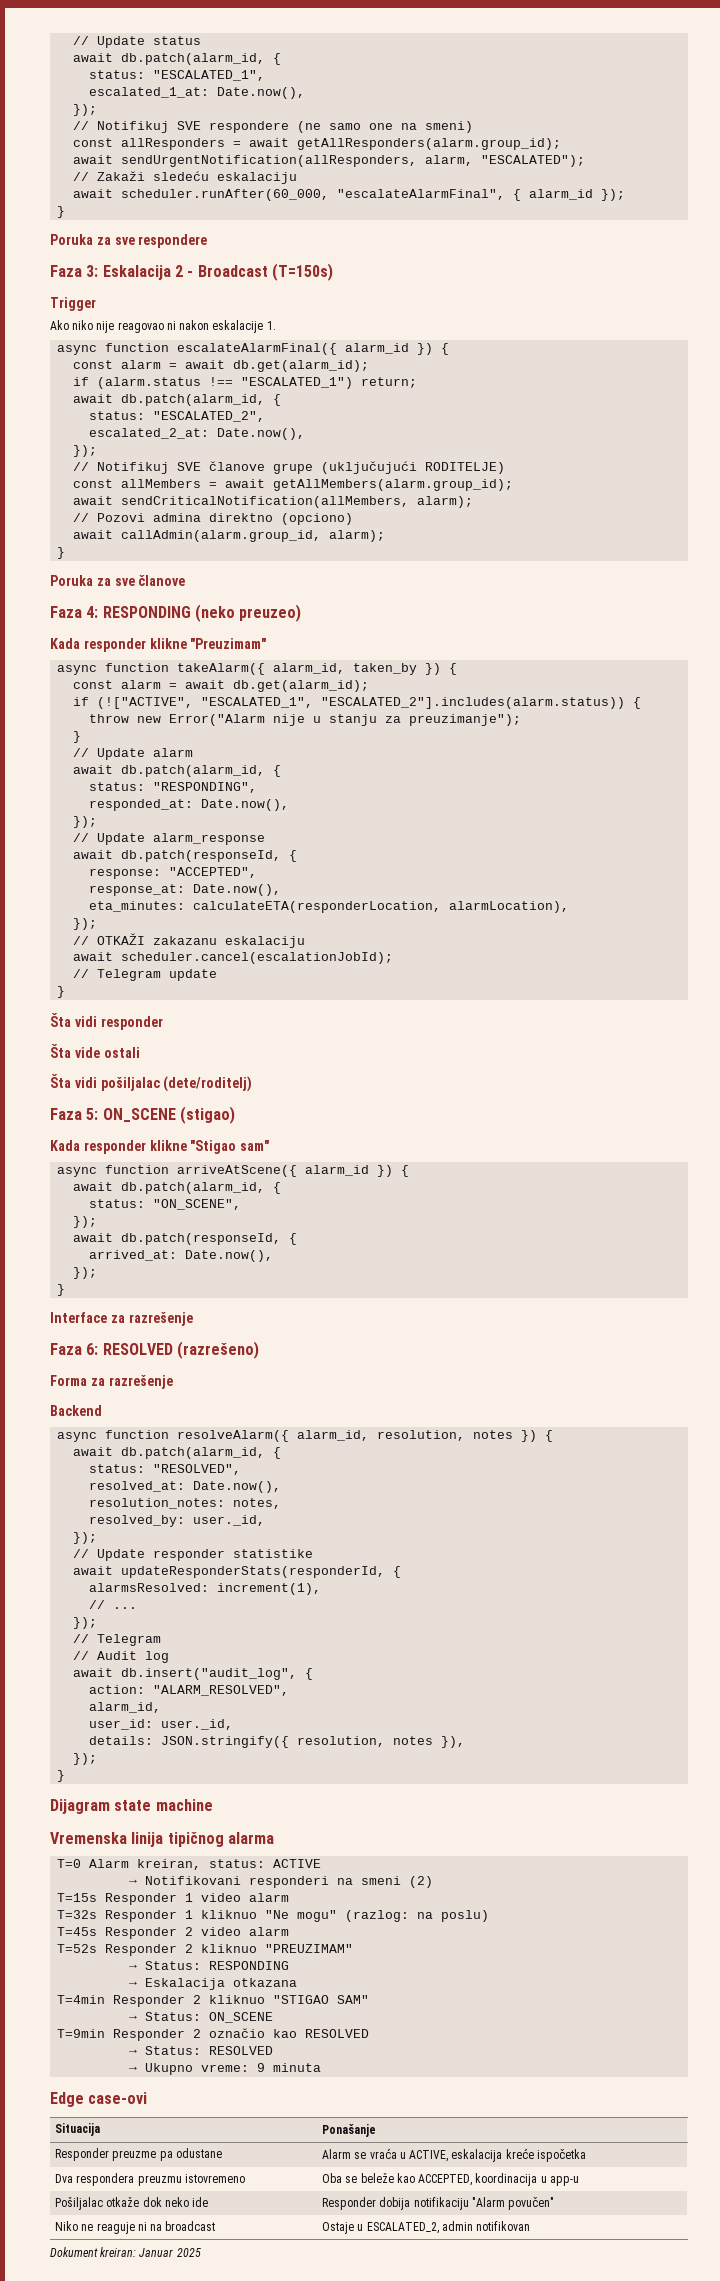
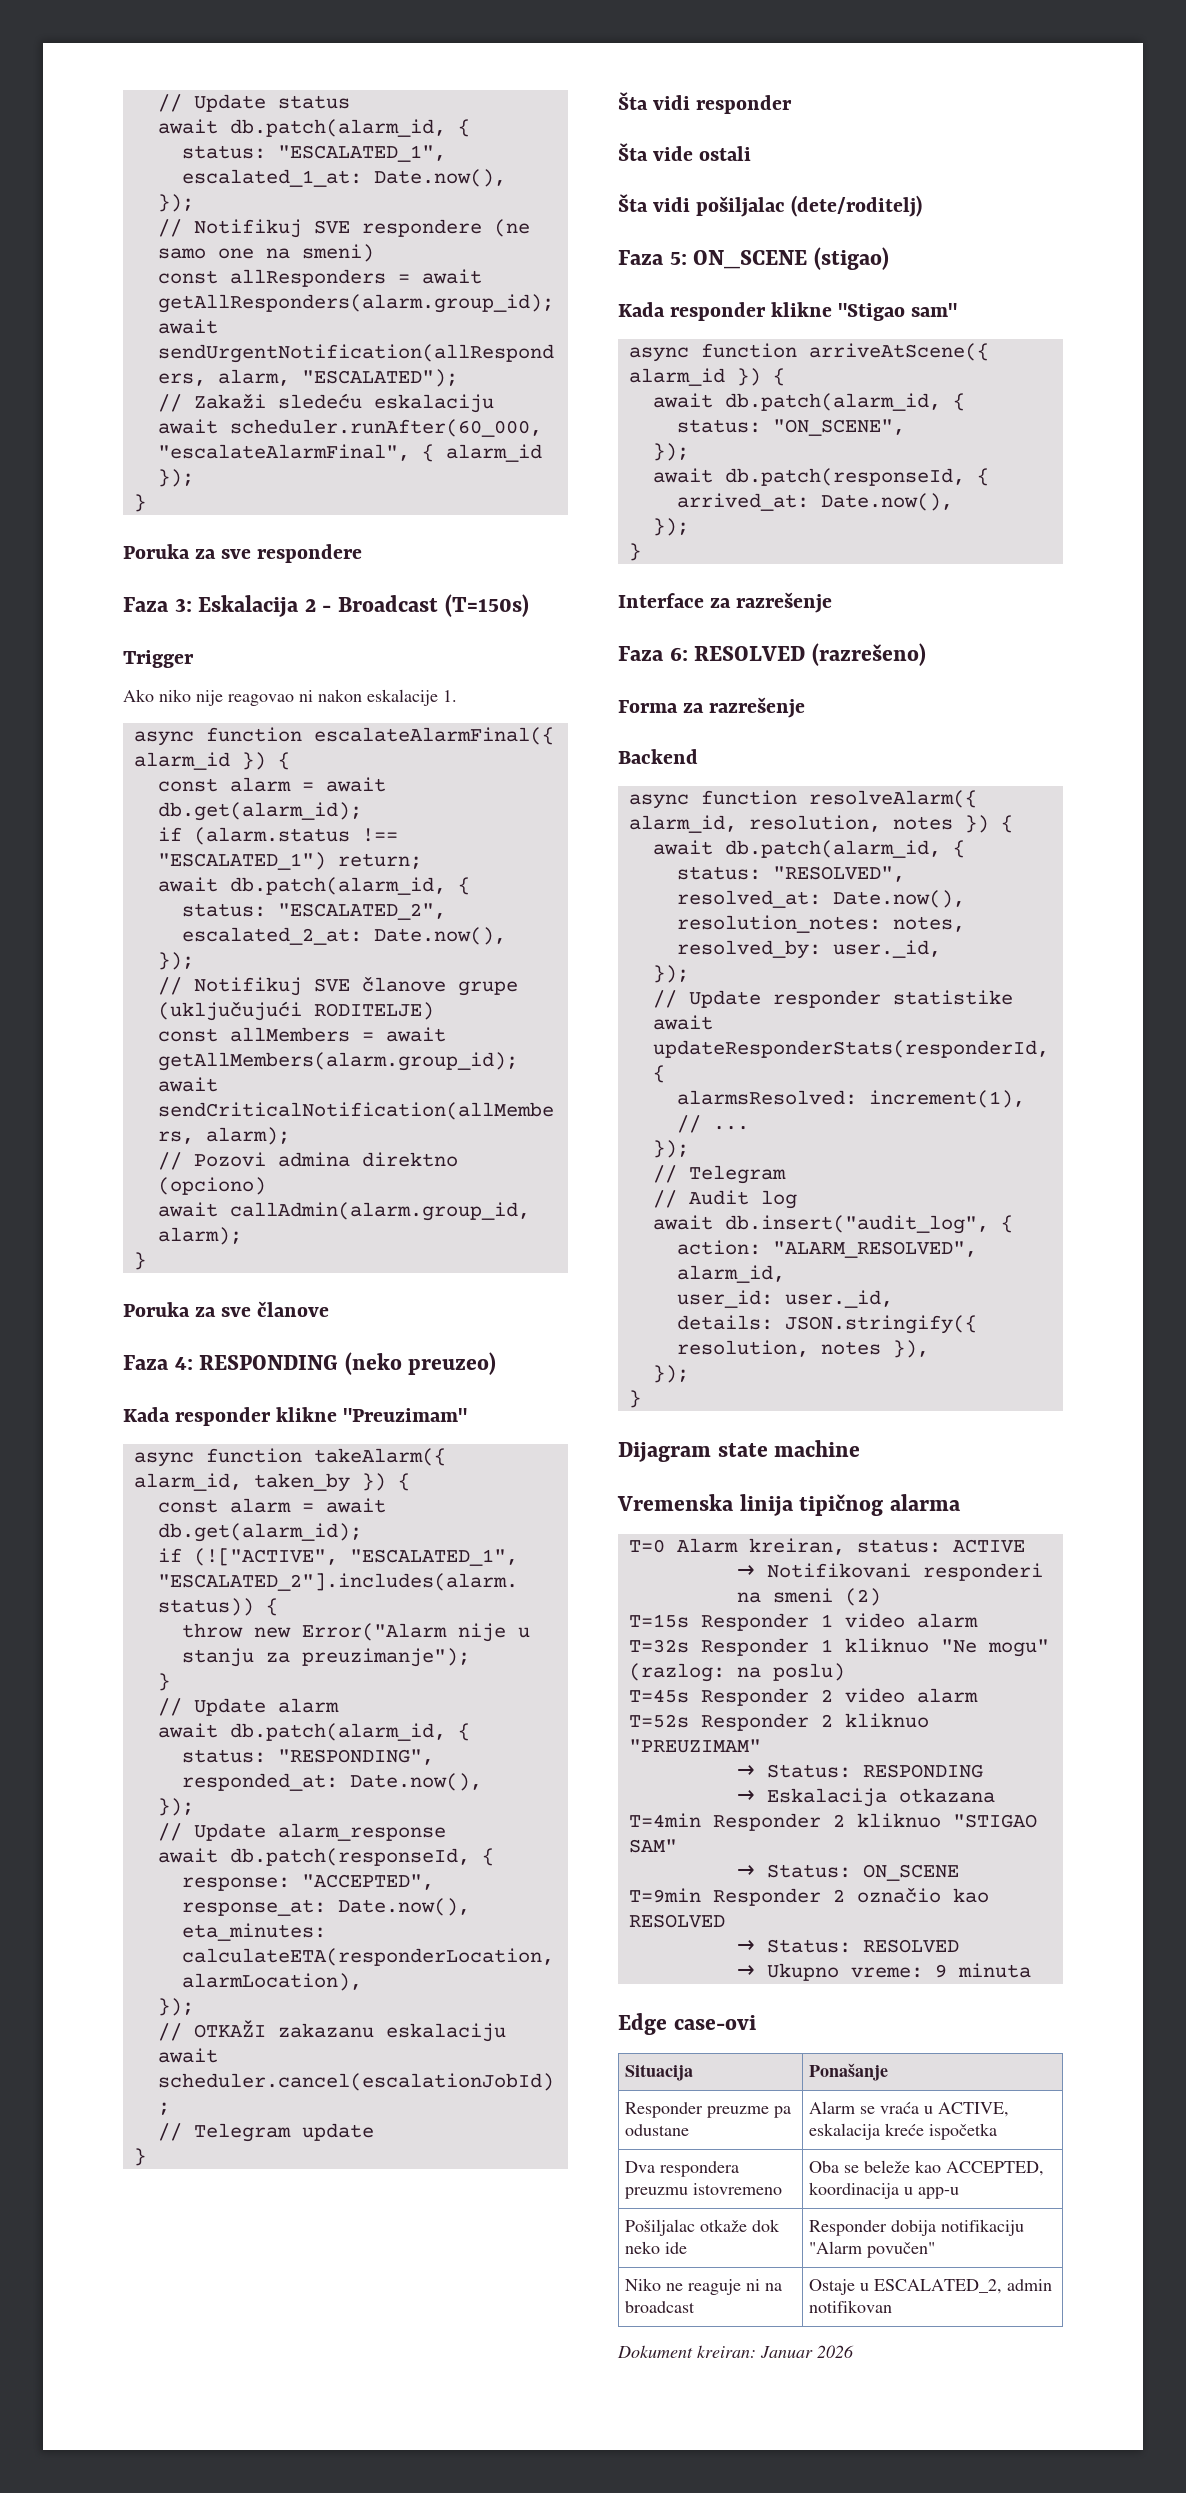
[176,2248,201,2257] 2025 -> [817,2345,854,2358] 2026

